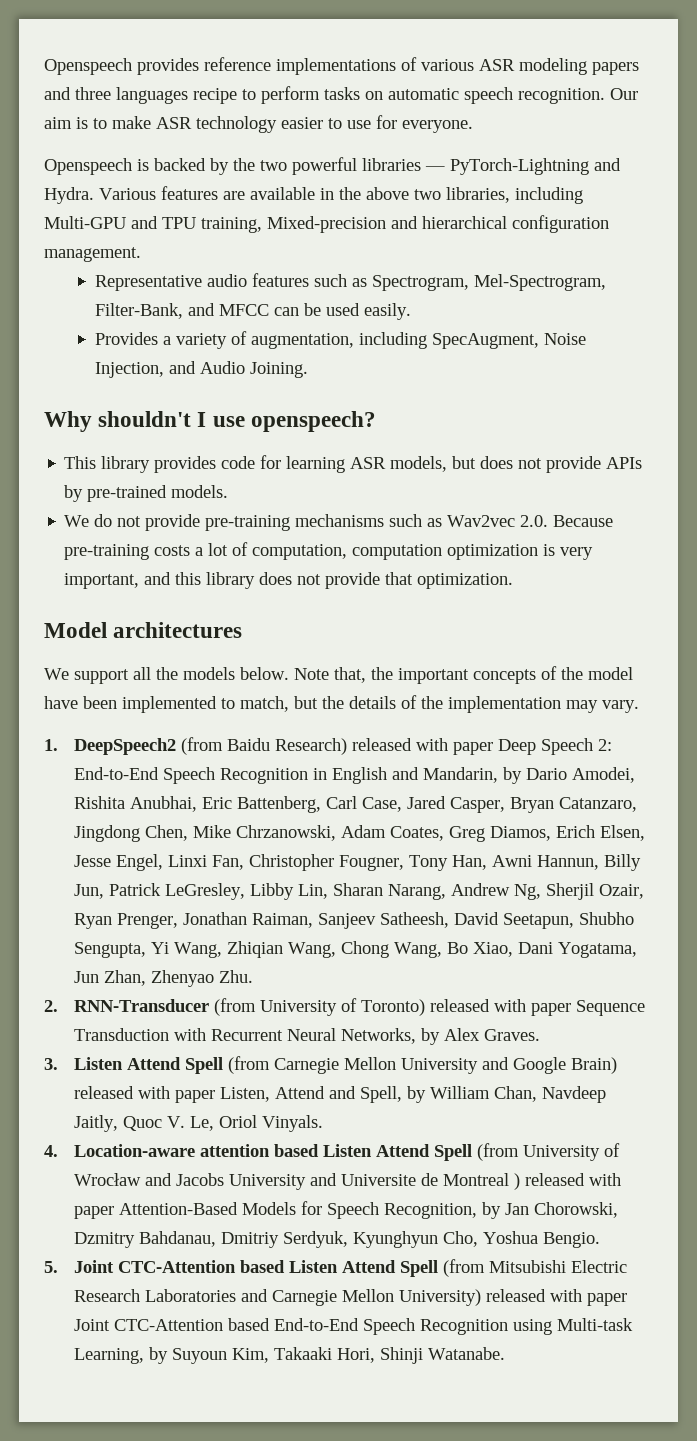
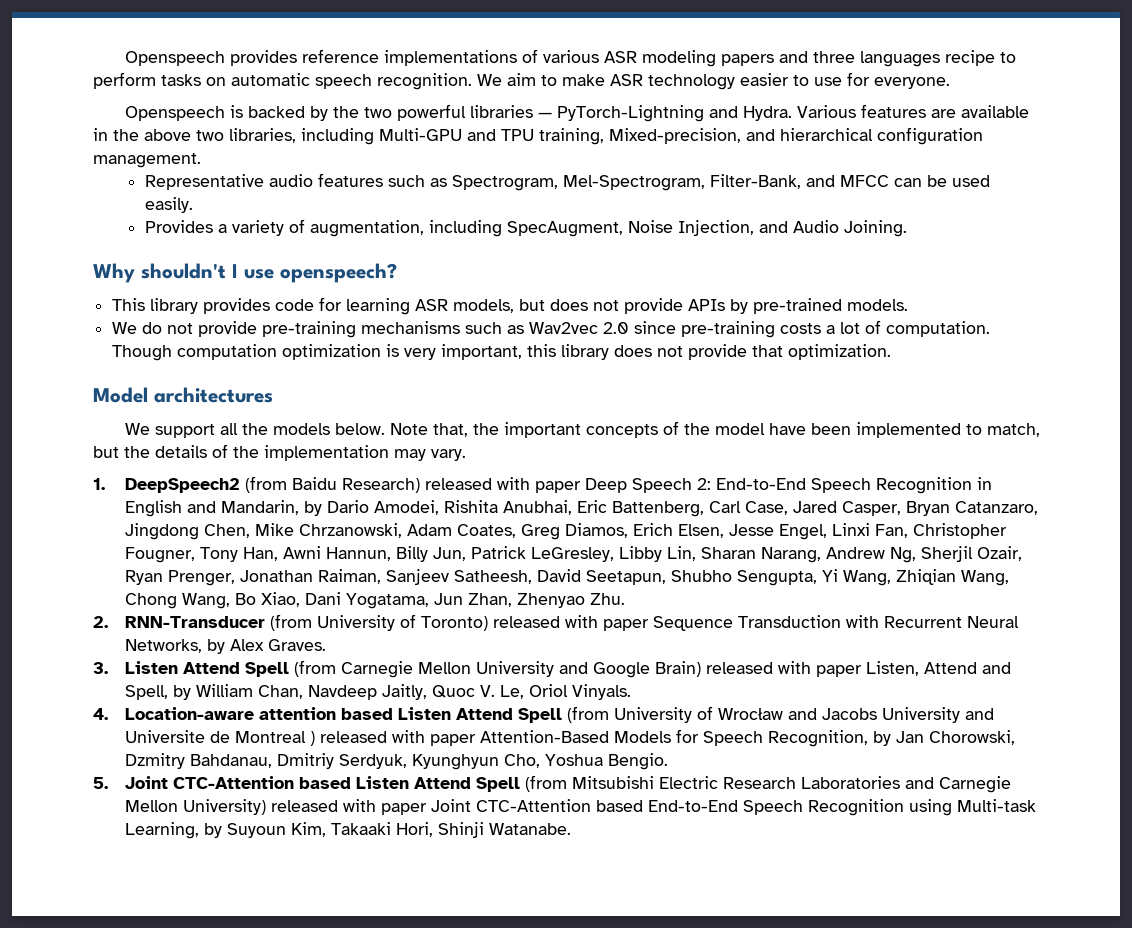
[610,88,638,100] [44,117,88,129] Our aim is -> [477,73,536,86] We aim
[267,216,386,233] Mixed-precision -> [609,128,741,144] Mixed-precision,
[520,515,614,527] 2.0. Because -> [603,321,677,334] 2.0 since
[252,544,348,560] computation, -> [886,321,991,337] [112,345,173,361] computation. Though
[144,572,172,585] and -> (523, 352) none

